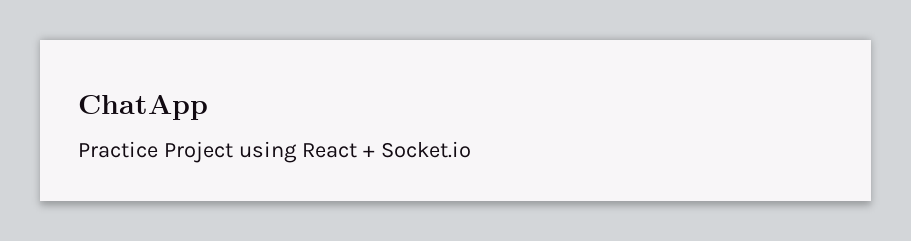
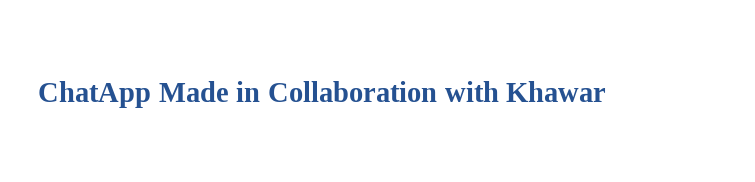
[78,141,471,163] // Practice Project using React + Socket.io -> [158,81,607,102] Made in Collaboration with Khawar

